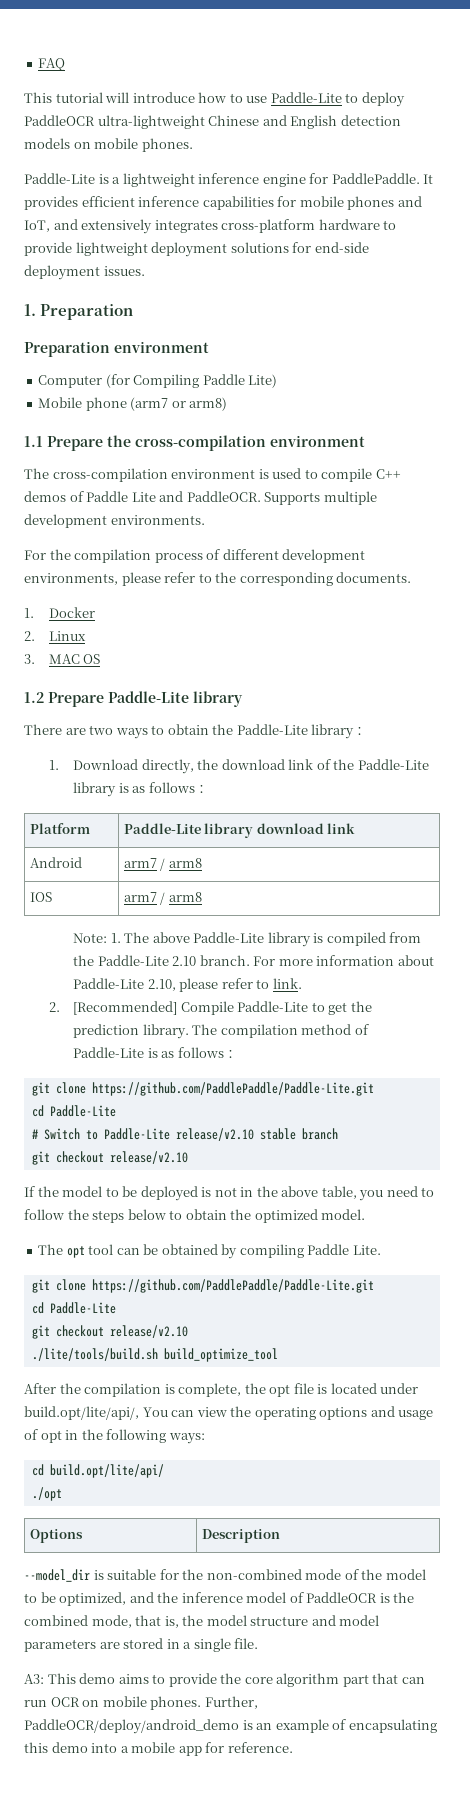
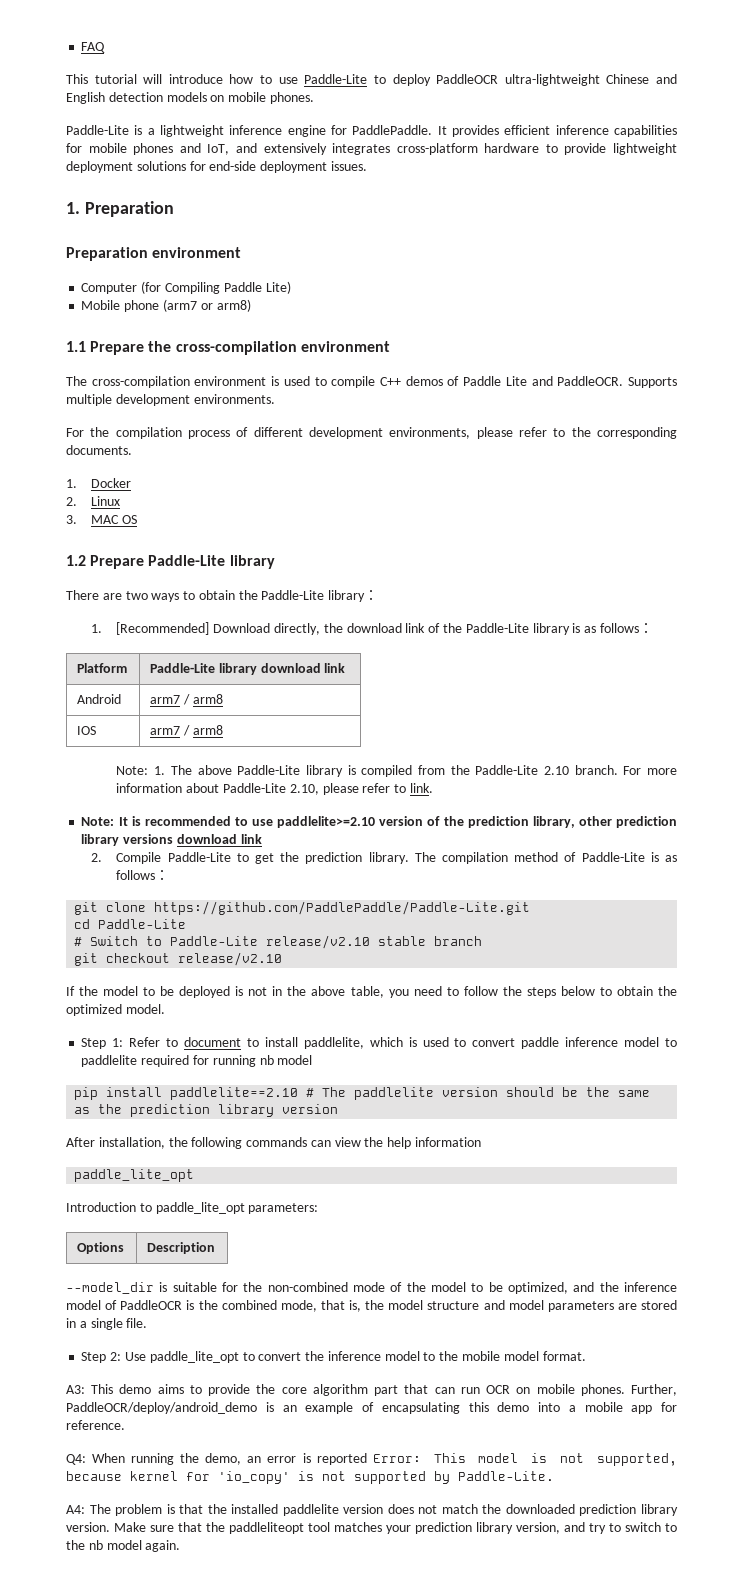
(59, 765) none -> [116,622,210,635] [Recommended]
[48,1001,178,1015] // 2. [Recommended] -> [81,816,678,828] [81,834,262,846] [91,853,103,862] // Note: It is recommended to use paddlelite>=2.10 version of the prediction library, other prediction library versions download link // 2.
[38,1244,381,1259] [31,1279,374,1293] [31,1302,116,1314] [31,1325,188,1339] [31,1348,278,1362] [24,1383,419,1397] [24,1406,434,1420] [24,1429,205,1444] [31,1464,164,1478] [31,1487,62,1501] The opt tool can be obtained by compiling Paddle Lite. // git clone https://github.com/PaddlePaddle/Paddle-Lite.git // cd Paddle-Lite // git checkout release/v2.10 // ./lite/tools/build.sh build_optimize_tool // After the compilation is complete, the opt file is located under build.opt/lite/api/, You can view the operating options and usage of opt in the following ways: // cd build.opt/lite/api/ // ./opt -> [81,1037,678,1049] [81,1055,313,1067] [74,1087,651,1100] [74,1104,339,1117] [66,1137,482,1149] [74,1169,195,1182] [66,1202,319,1214] Step 1: Refer to document to install paddlelite, which is used to convert paddle inference model to paddlelite required for running nb model // pip install paddlelite==2.10 # The paddlelite version should be the same as the prediction library version // After installation, the following commands can view the help information // paddle_lite_opt // Introduction to paddle_lite_opt parameters:
(259, 1643) none -> [81,1351,586,1363] // Step 2: Use paddle_lite_opt to convert the inference model to the mobile model format.
(293, 1747) none -> [66,1453,677,1466] [66,1471,554,1484] [66,1504,678,1516] [66,1522,677,1534] [66,1540,181,1552] // Q4: When running the demo, an error is reported Error: This model is not supported, because kernel for 'io_copy' is not supported by Paddle-Lite. // A4: The problem is that the installed paddlelite version does not match the downloaded prediction library version. Make sure that the paddleliteopt tool matches your prediction library version, and try to switch to the nb model again.

